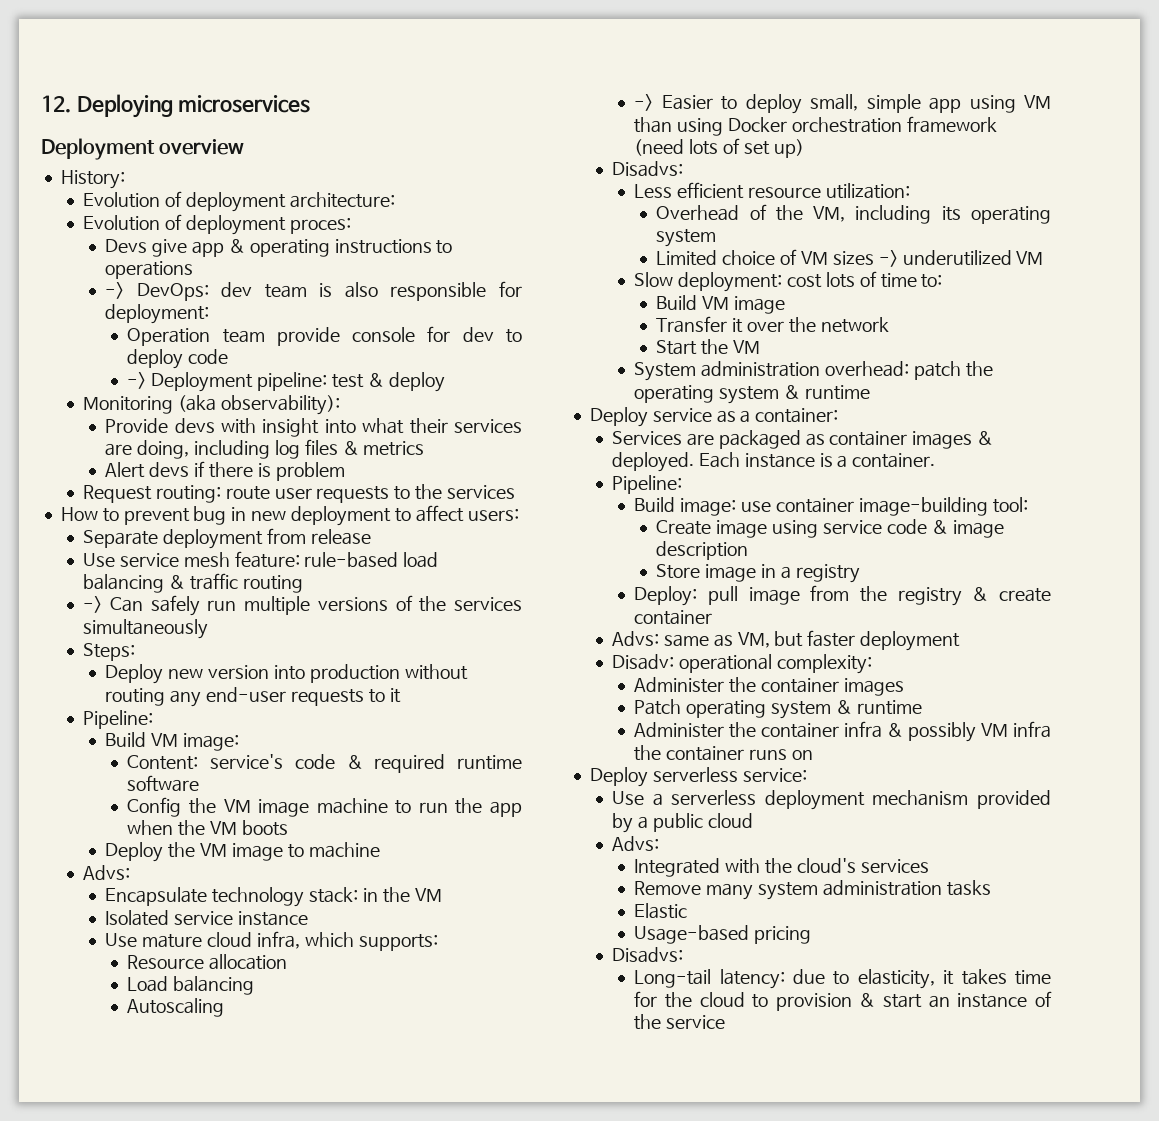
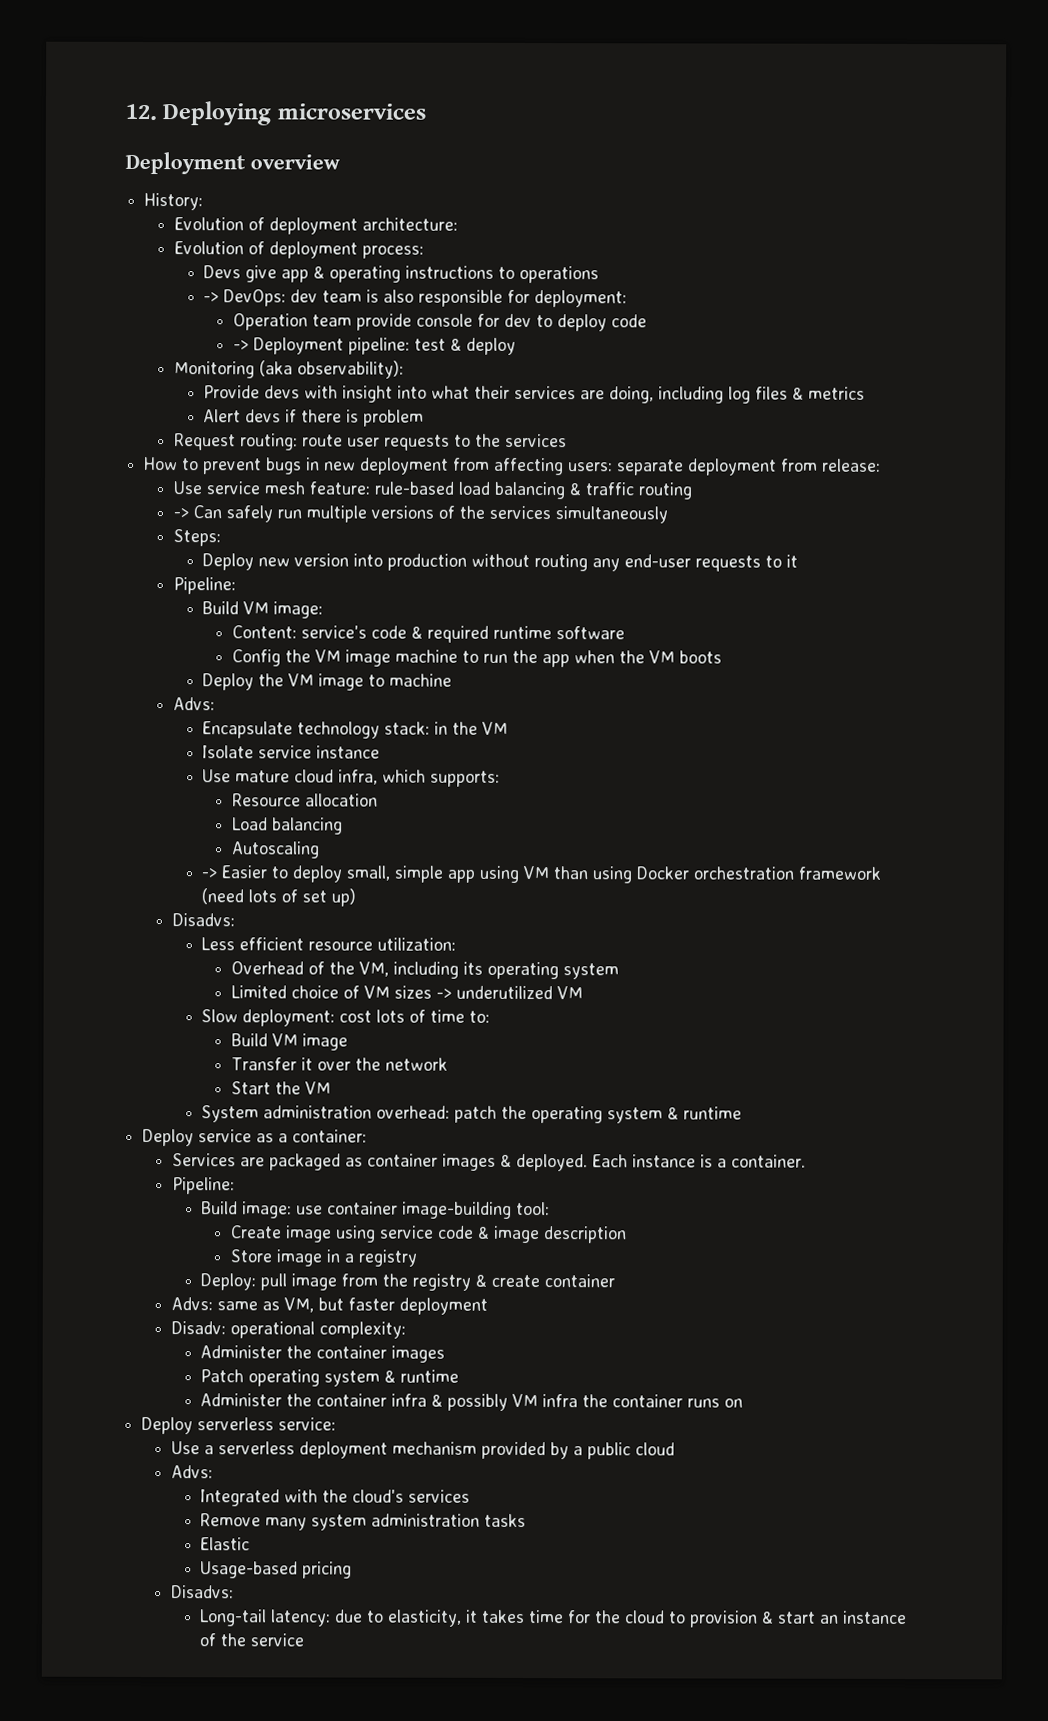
[289,217,351,234] proces: -> [361,245,424,259] process:
[193,506,227,525] bug -> [266,457,303,475] bugs
[394,505,464,522] to affect -> [453,457,565,476] from affecting
[83,528,371,549] // Separate deployment from release -> [617,458,882,476] separate deployment from release:
[105,910,170,926] Isolated -> [202,745,255,759] Isolate

